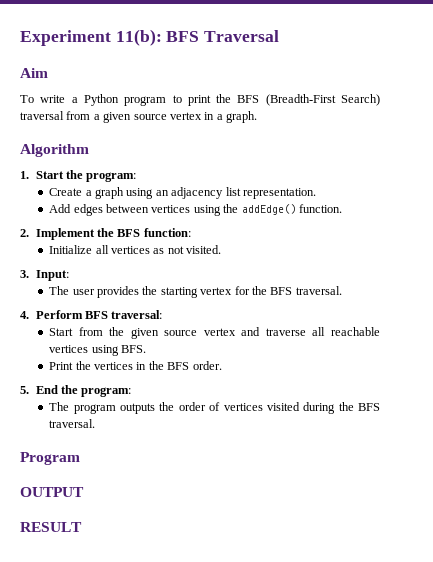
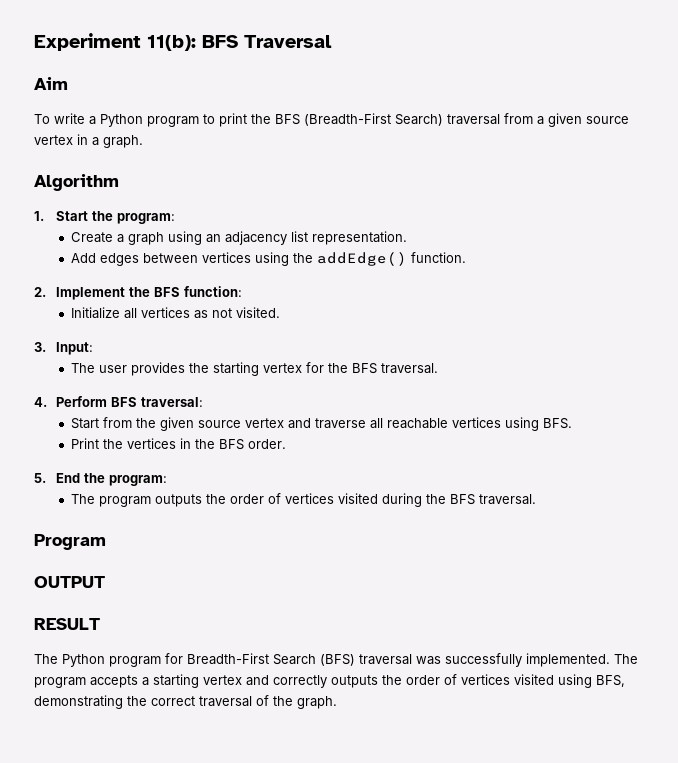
(82, 527) none -> [34,653,638,667] [34,674,625,688] [34,695,337,709] // The Python program for Breadth-First Search (BFS) traversal was successfully implemented. The program accepts a starting vertex and correctly outputs the order of vertices visited using BFS, demonstrating the correct traversal of the graph.

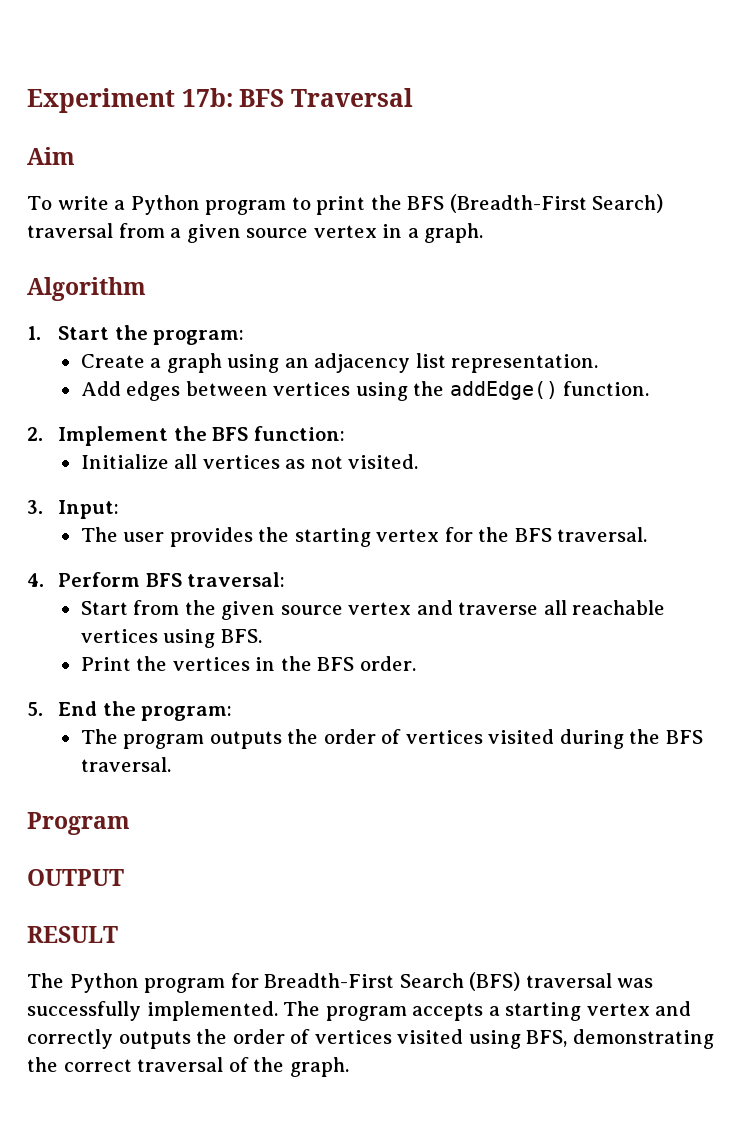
[147,35,196,51] 11(b): -> [181,88,233,107] 17b:

